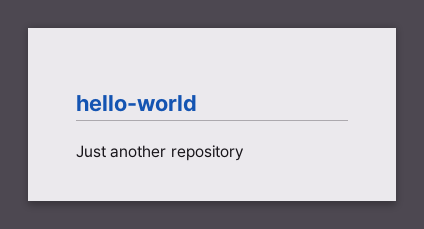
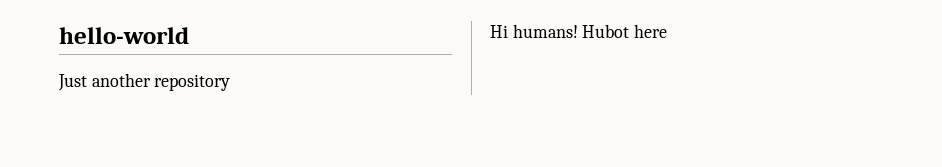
(244, 153) none -> [490,24,668,38] // Hi humans! Hubot here

